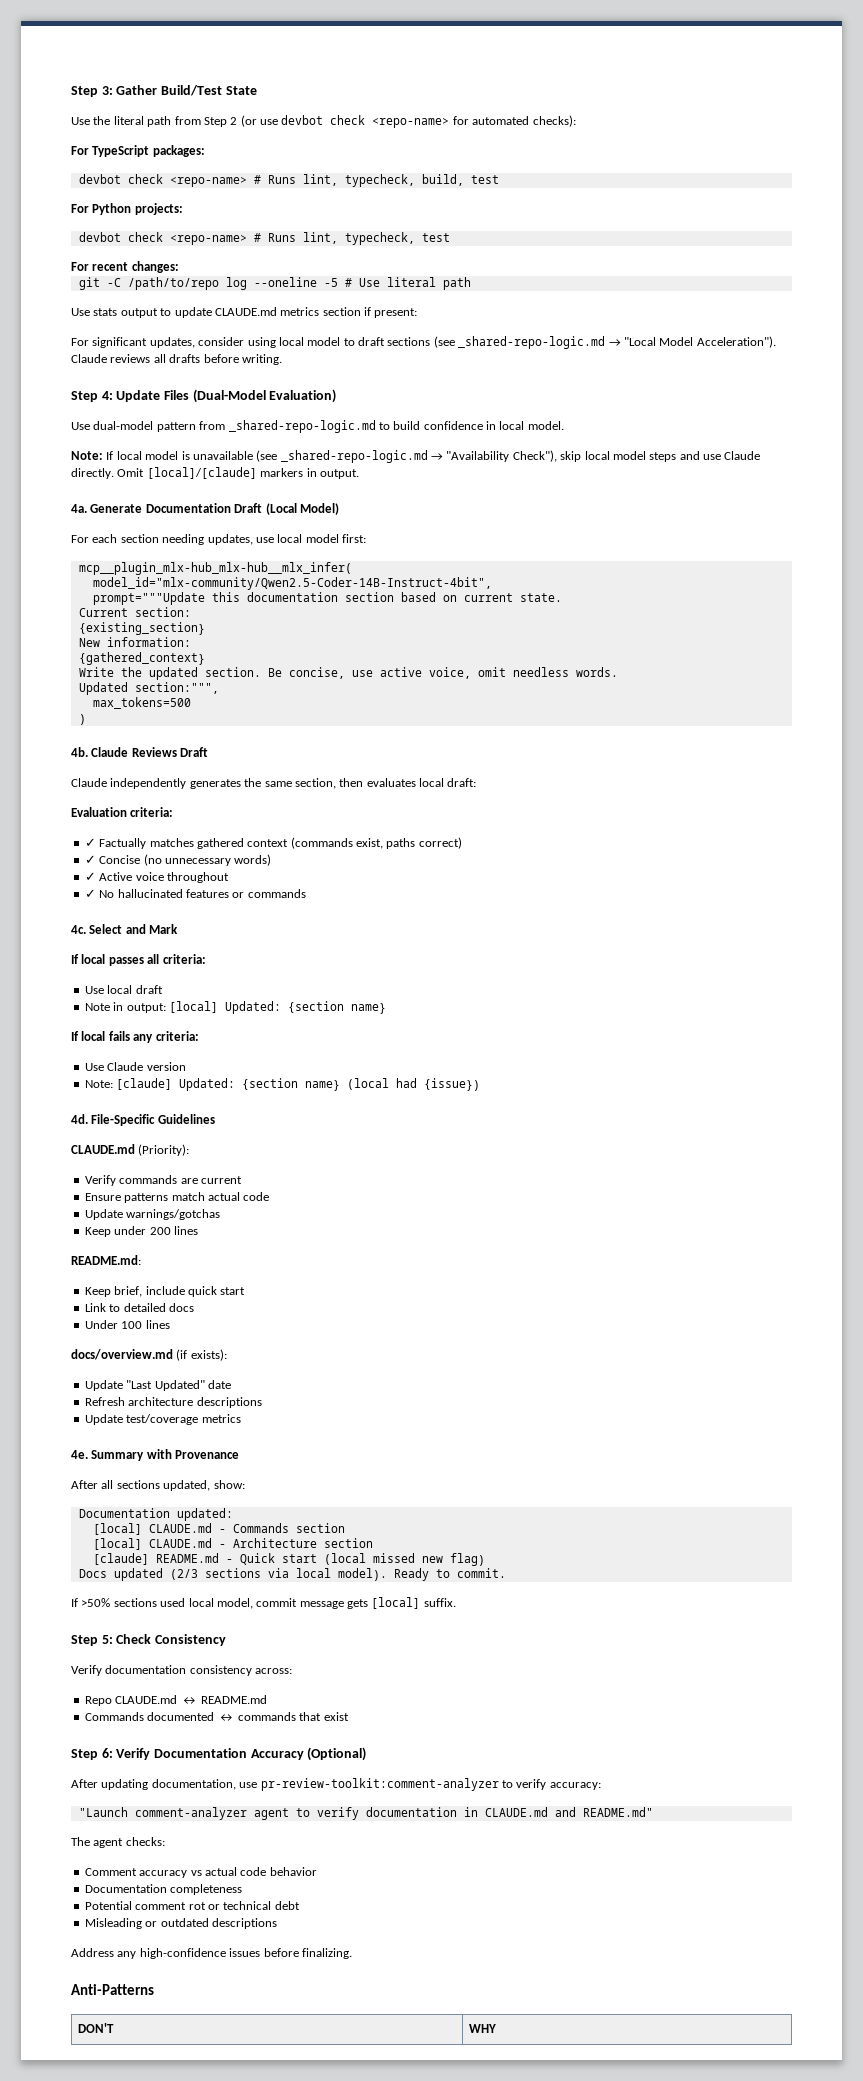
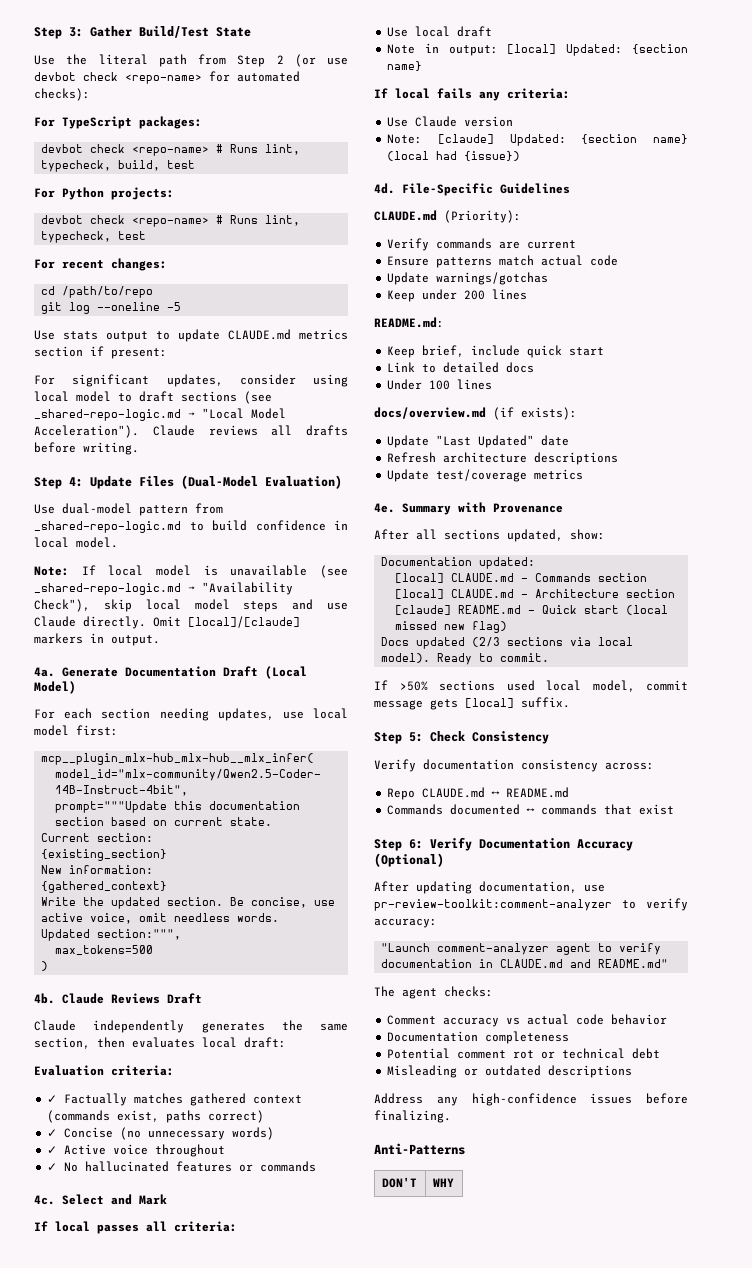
(179, 267) none -> [41,286,154,298] // cd /path/to/repo
[106,277,219,290] -C /path/to/repo -> (63, 308) none
[344,277,471,290] # Use literal path -> (182, 306) none

